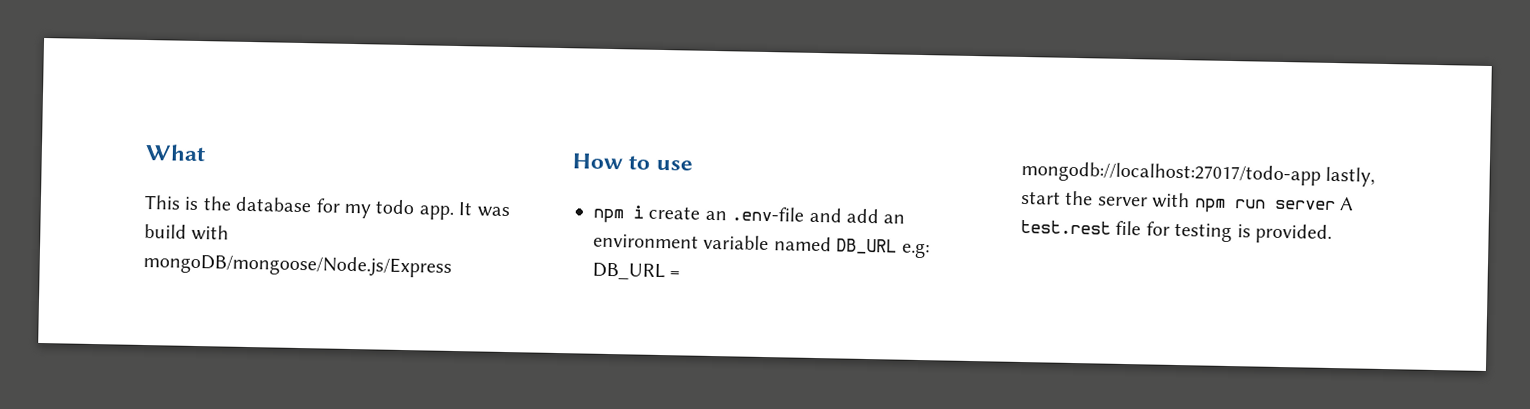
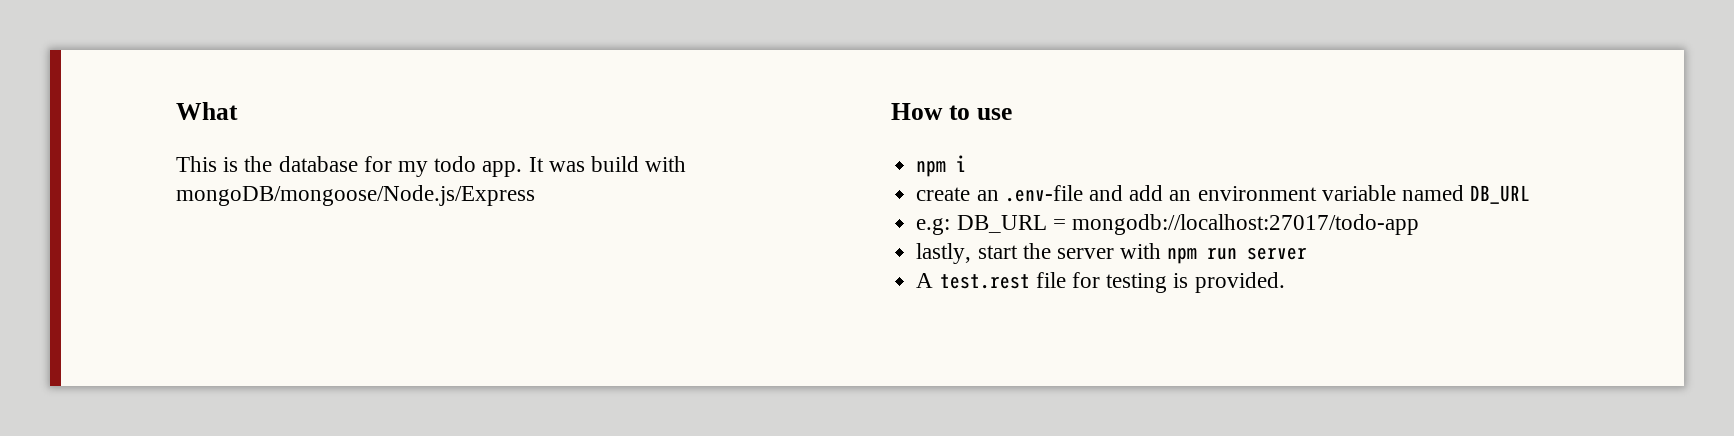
(644, 212) none -> (967, 163) //
(898, 246) none -> (1531, 194) //
(1321, 173) none -> (1419, 224) //
(1336, 205) none -> (1308, 253) //

